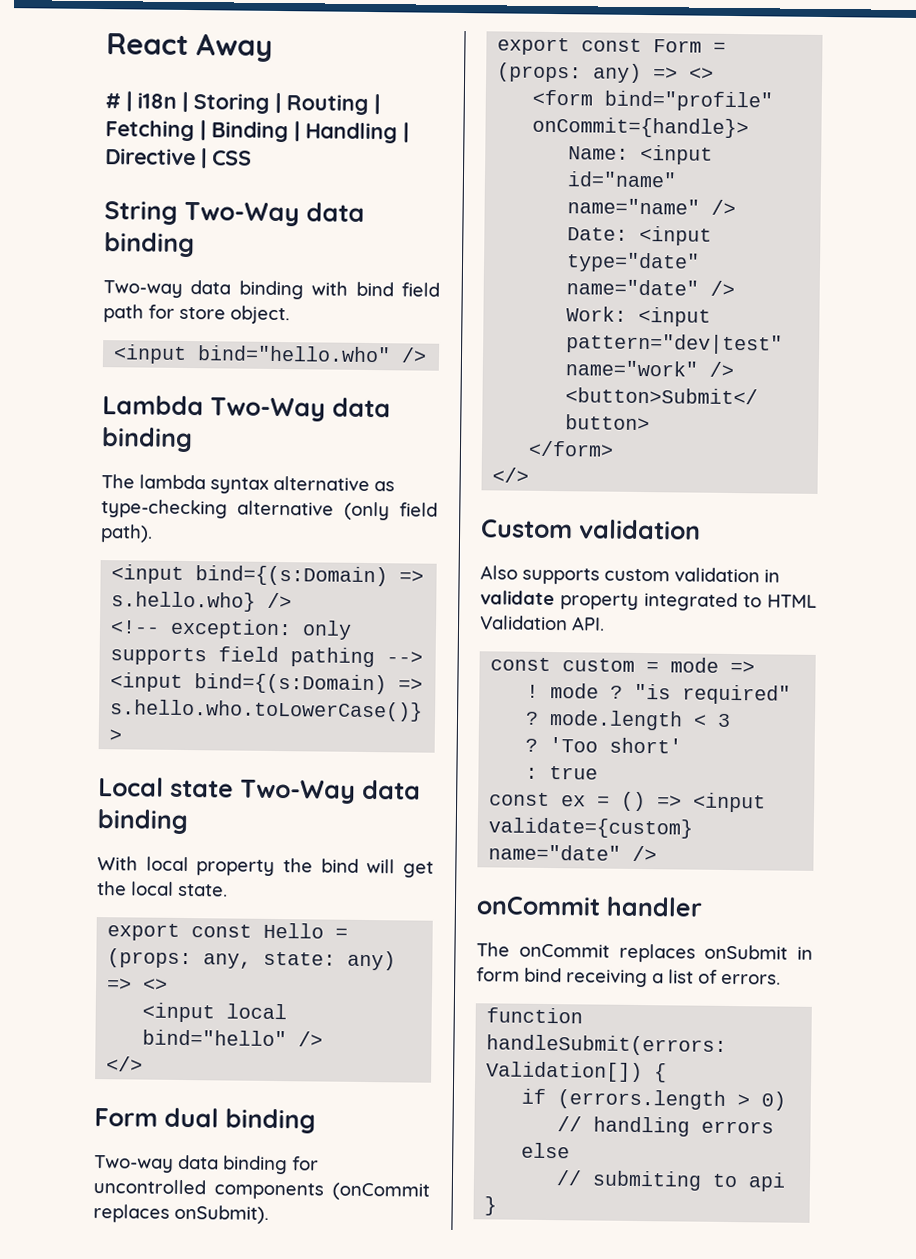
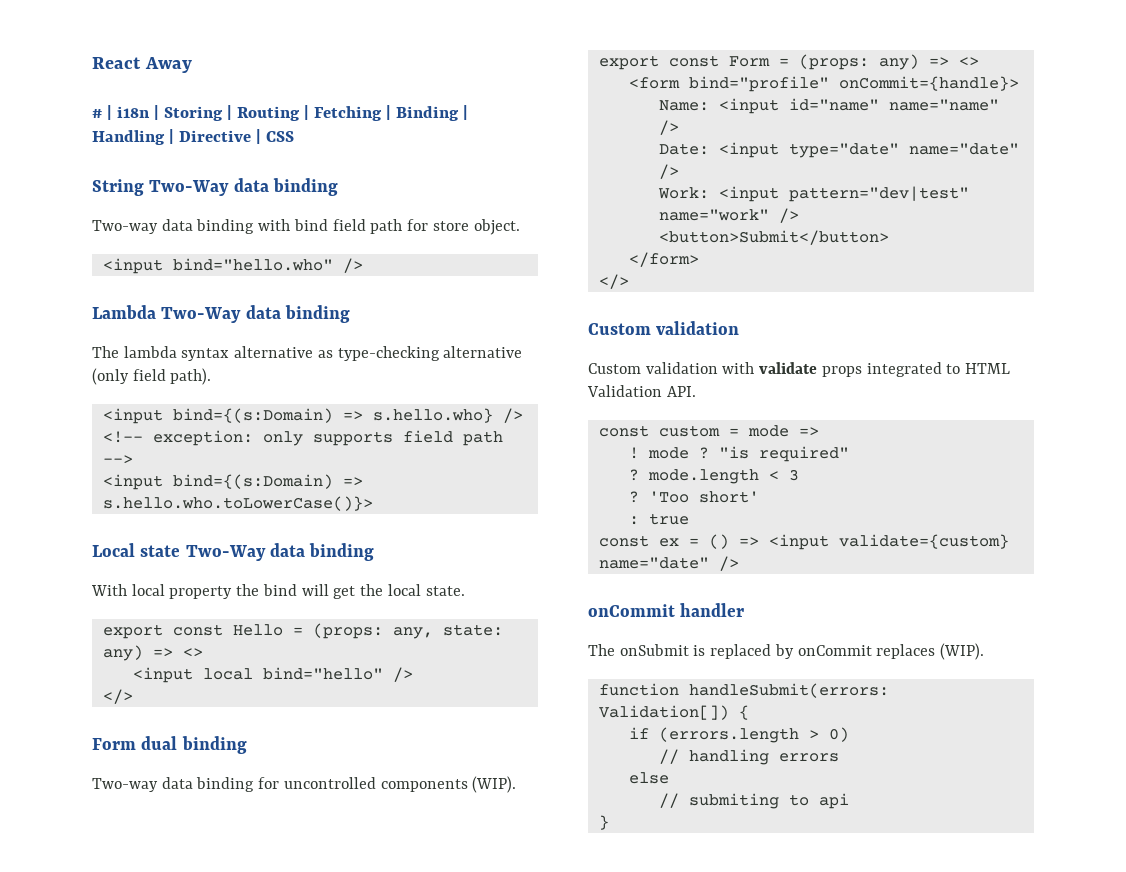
[290,647,376,668] pathing -> [462,431,503,446] path
[332,1182,430,1201] [93,1204,269,1224] (onCommit replaces onSubmit). -> [472,776,517,793] (WIP).
[480,565,780,585] [480,590,639,610] Also supports custom validation in validate property -> [588,362,862,377] Custom validation with validate props
[518,943,813,963] [476,967,781,988] onCommit replaces onSubmit in form bind receiving a list of errors. -> [619,643,985,660] onSubmit is replaced by onCommit replaces (WIP).

